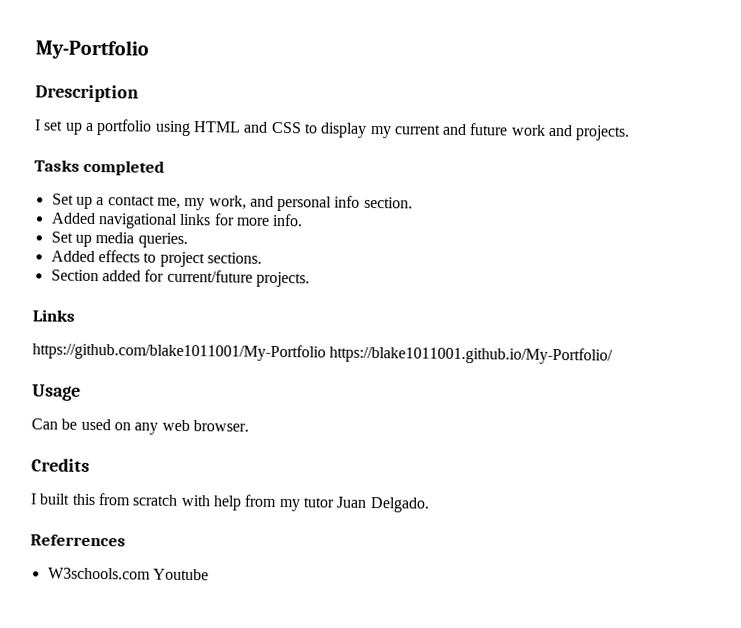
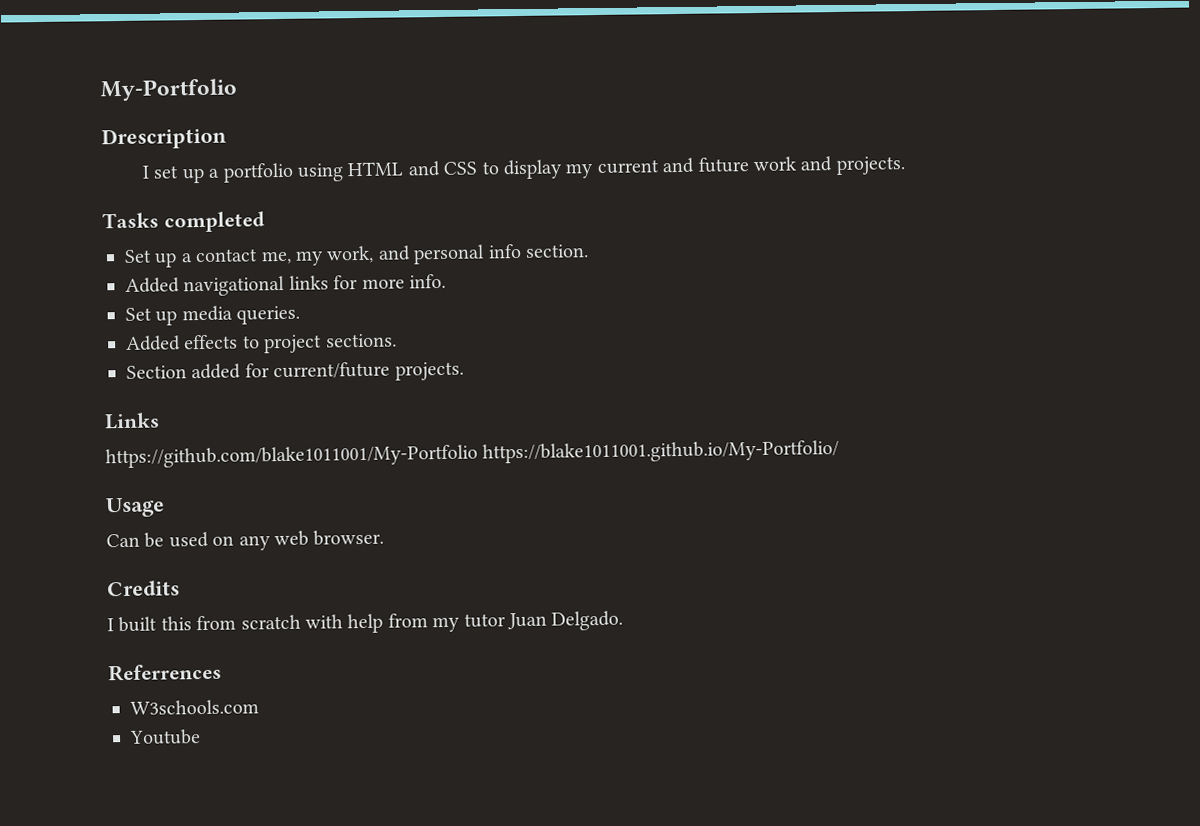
(151, 573) none -> (259, 707) //

